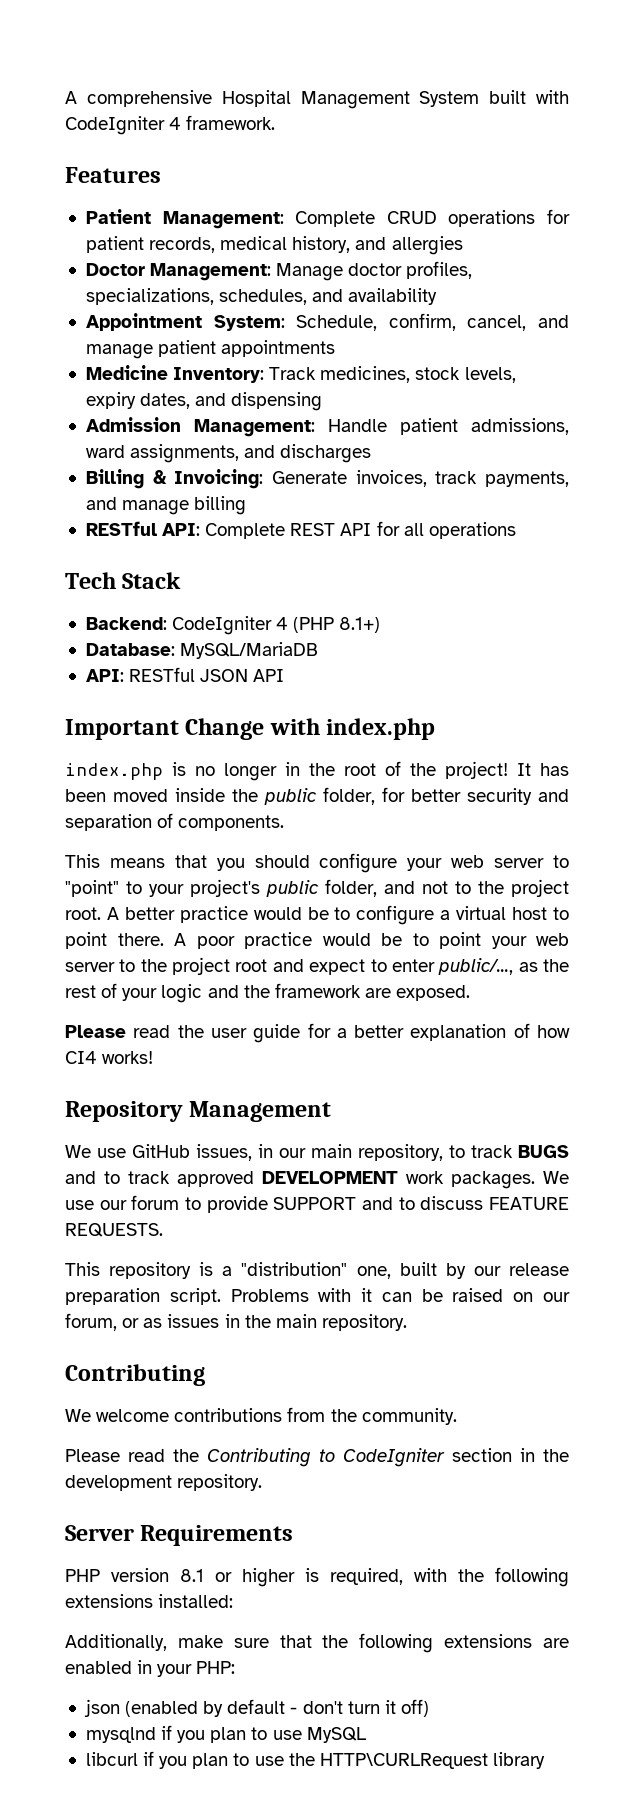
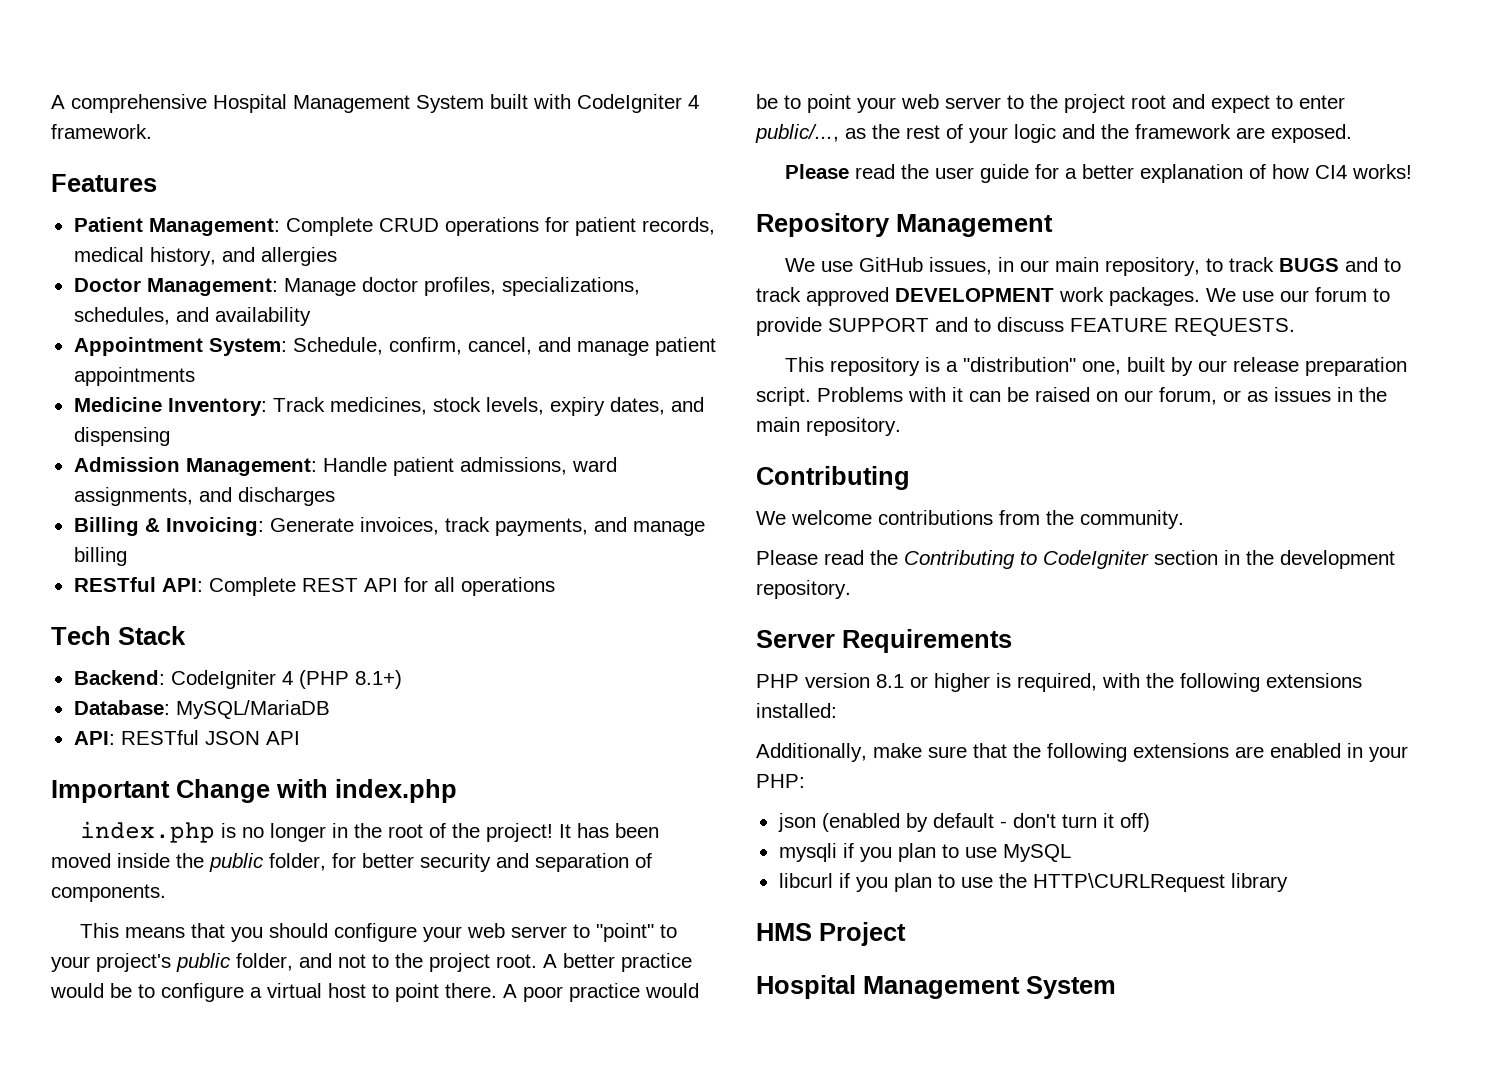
[85,1727,156,1743] mysqlnd -> [778,843,837,862] mysqli
(545, 1760) none -> [756,922,906,946] [756,975,1116,999] // HMS Project // Hospital Management System

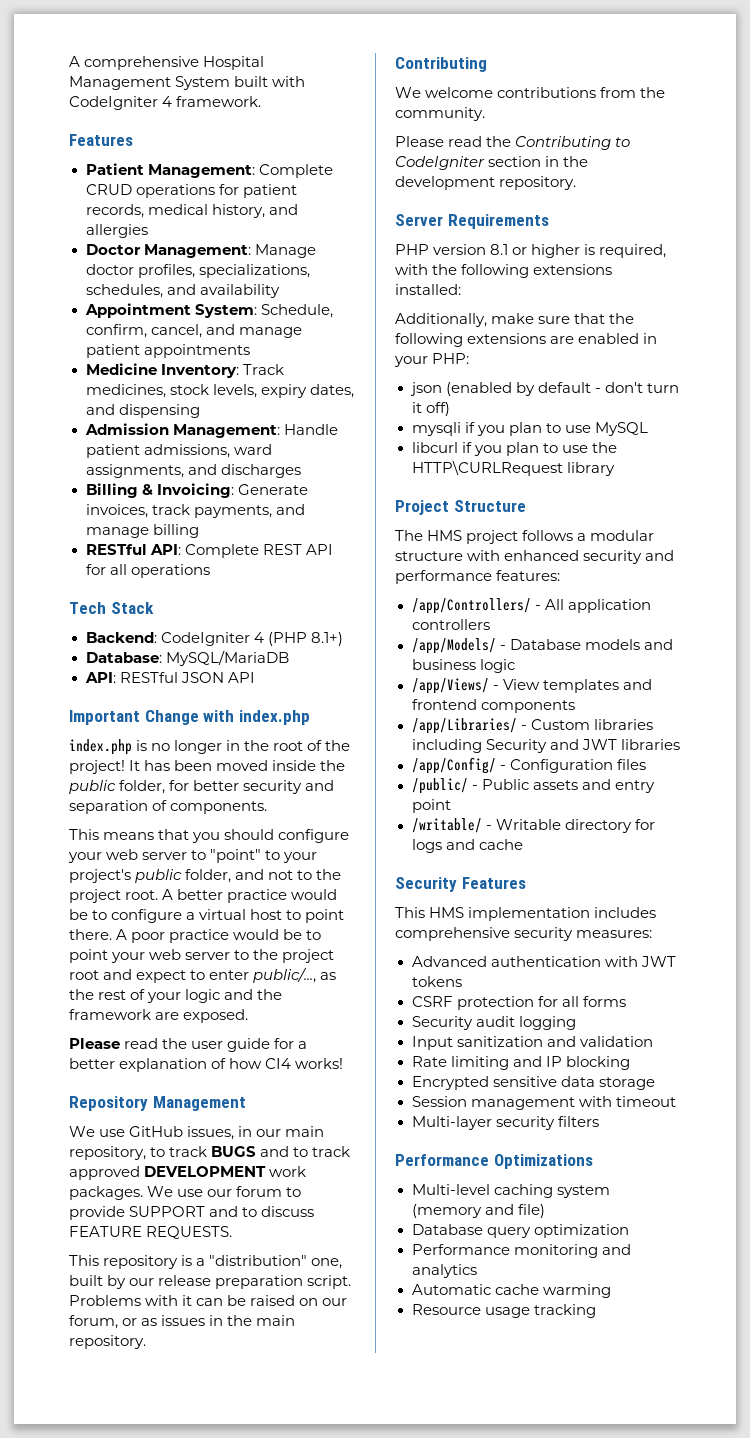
[756,922,906,946] [756,975,1116,999] HMS Project // Hospital Management System -> [395,500,526,515] [395,530,655,544] [395,550,675,564] [395,570,561,584] [411,598,651,614] [411,619,490,630] [411,638,673,654] [411,659,515,673] [411,678,652,694] [411,699,575,713] [411,718,653,734] [411,739,680,753] [411,757,646,774] [411,778,655,794] [411,799,451,813] [411,818,655,833] [411,839,523,853] [395,877,526,892] [395,907,657,921] [395,927,653,941] [411,956,676,967] [411,976,462,987] [411,996,626,1010] [411,1016,576,1030] [411,1036,653,1050] [411,1056,630,1070] [411,1076,655,1090] [411,1096,676,1110] [411,1116,599,1130] [395,1154,593,1169] [411,1184,610,1198] [411,1204,545,1218] [411,1224,629,1238] [411,1244,631,1258] [411,1264,477,1278] [411,1284,611,1298] [411,1304,596,1318] Project Structure // The HMS project follows a modular structure with enhanced security and performance features: // /app/Controllers/ - All application controllers // /app/Models/ - Database models and business logic // /app/Views/ - View templates and frontend components // /app/Libraries/ - Custom libraries including Security and JWT libraries // /app/Config/ - Configuration files // /public/ - Public assets and entry point // /writable/ - Writable directory for logs and cache // Security Features // This HMS implementation includes comprehensive security measures: // Advanced authentication with JWT tokens // CSRF protection for all forms // Security audit logging // Input sanitization and validation // Rate limiting and IP blocking // Encrypted sensitive data storage // Session management with timeout // Multi-layer security filters // Performance Optimizations // Multi-level caching system (memory and file) // Database query optimization // Performance monitoring and analytics // Automatic cache warming // Resource usage tracking

